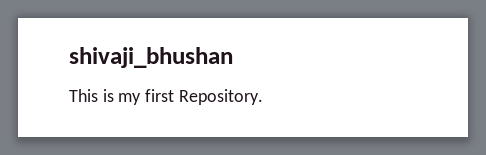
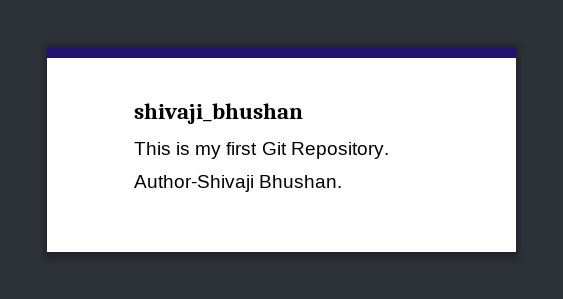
(175, 95) none -> [261,142,287,155] Git
(263, 97) none -> [134,175,343,192] // Author-Shivaji Bhushan.

